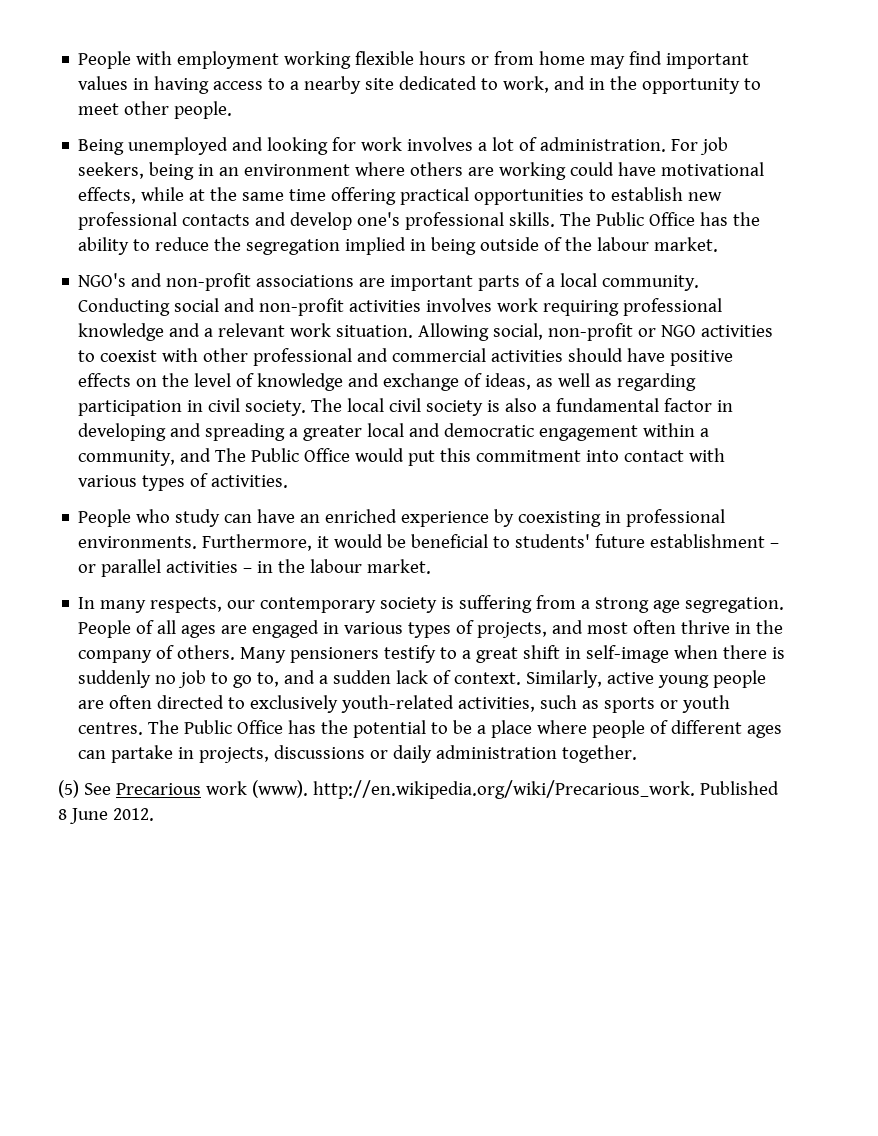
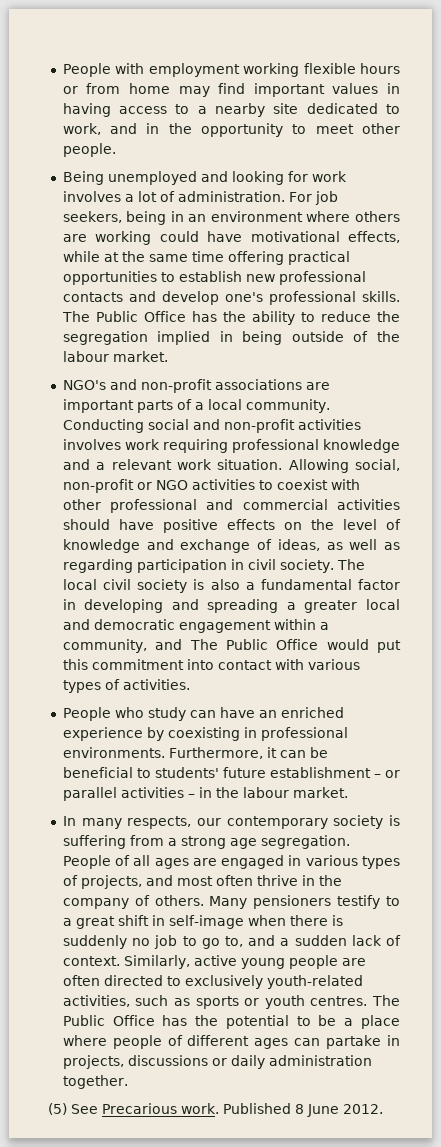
[334,534,384,548] would -> [279,750,306,758] can
[205,780,695,799] work (www). http://en.wikipedia.org/wiki/Precarious_work. -> [181,1103,219,1114] work.

